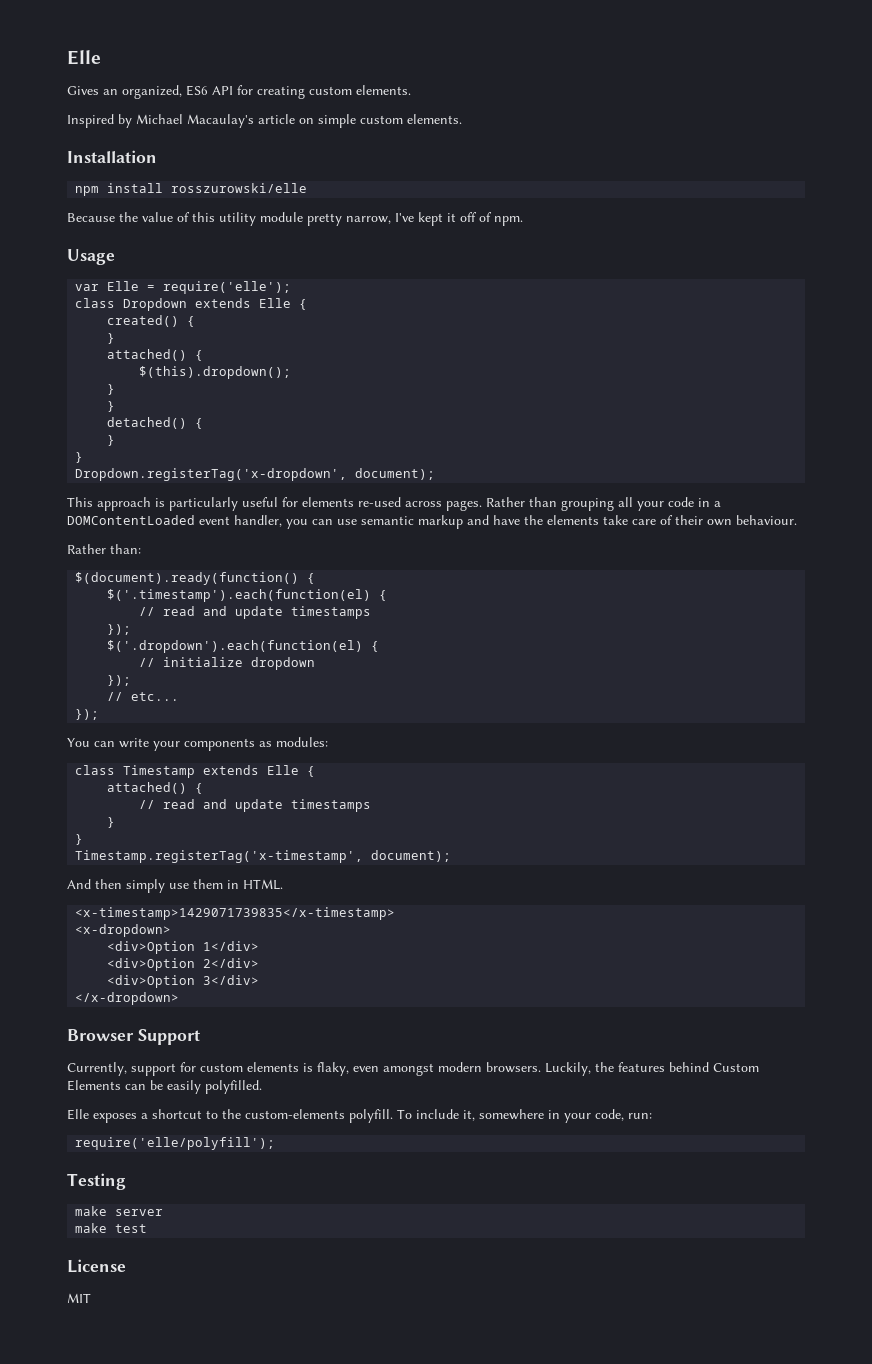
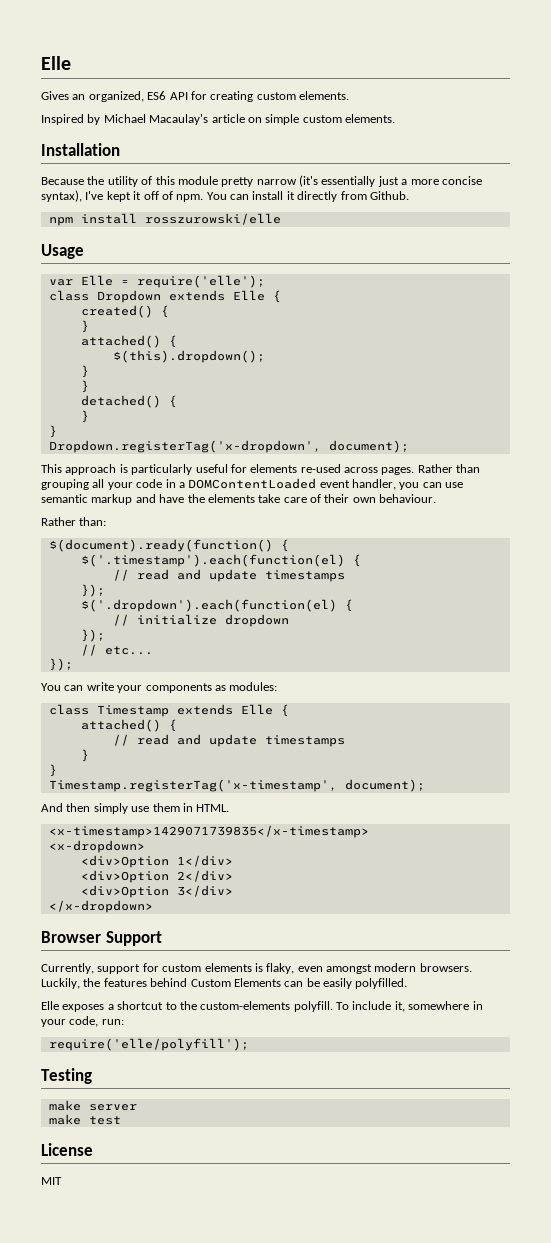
[75,183,308,196] // npm install rosszurowski/elle -> (120, 149) none
[142,212,173,222] value -> [107,176,138,187] utility
[219,212,256,226] utility -> (175, 180) none
[346,216,391,224] narrow, -> [256,175,482,187] [41,190,82,202] narrow (it's essentially just a more concise syntax),
(523, 221) none -> [206,191,409,202] [48,213,281,226] You can install it directly from Github. // npm install rosszurowski/elle

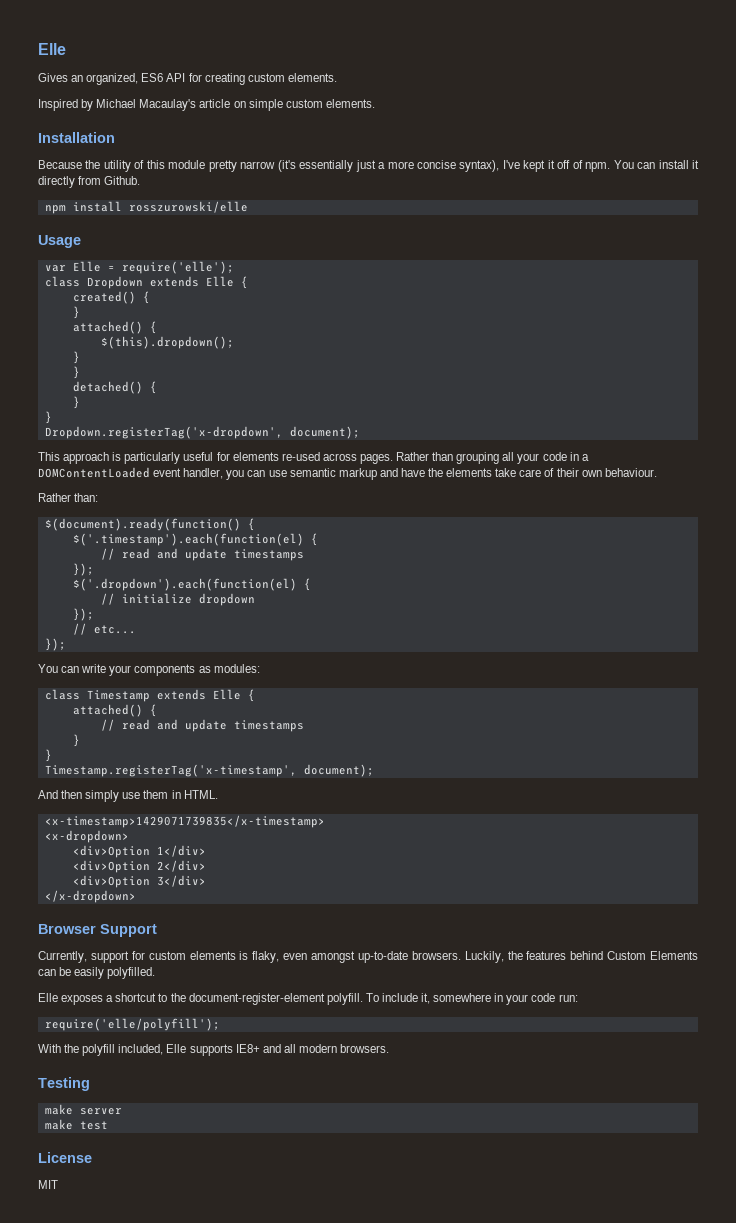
[374,963,417,972] modern -> [357,951,408,963] up-to-date
[200,1001,291,1010] custom-elements -> [188,993,325,1005] document-register-element
[69,1016,99,1027] code, -> [531,993,556,1002] code
(249, 1044) none -> [38,1044,390,1056] // With the polyfill included, Elle supports IE8+ and all modern browsers.

